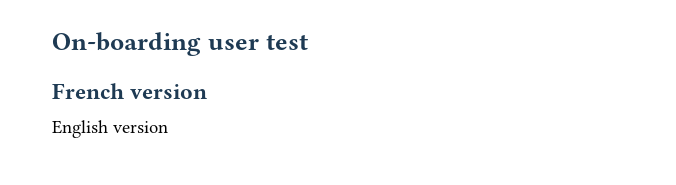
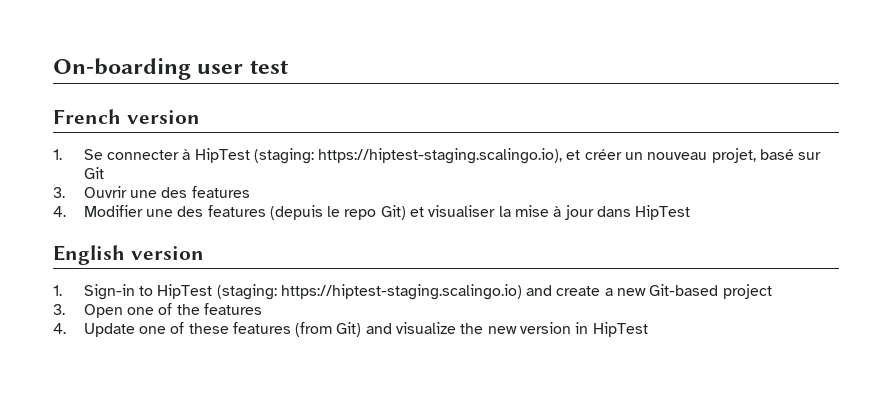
[52,120,168,138] English version -> [53,148,822,164] [83,167,104,179] [53,186,250,198] [53,205,691,220] [53,245,204,265] [53,284,772,300] [53,303,262,318] [53,322,648,337] 1. Se connecter à HipTest (staging: https://hiptest-staging.scalingo.io), et créer un nouveau projet, basé sur Git // 3. Ouvrir une des features // 4. Modifier une des features (depuis le repo Git) et visualiser la mise à jour dans HipTest // English version // 1. Sign-in to HipTest (staging: https://hiptest-staging.scalingo.io) and create a new Git-based project // 3. Open one of the features // 4. Update one of these features (from Git) and visualize the new version in HipTest

